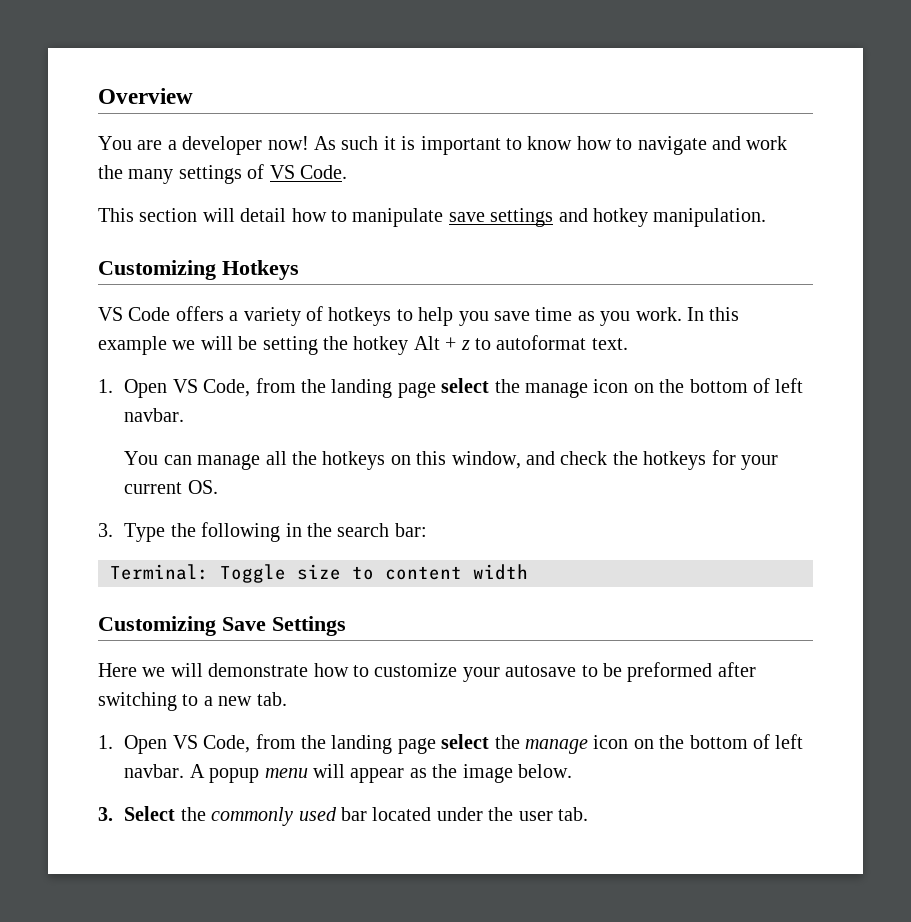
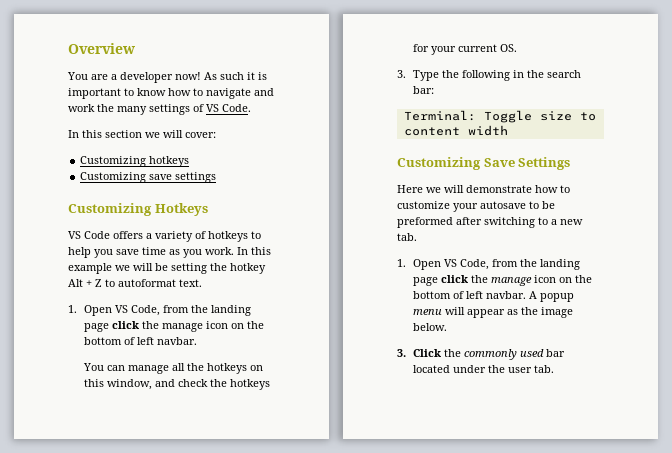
[98,208,444,227] This section will detail how to manipulate -> [68,130,216,138] [80,156,190,167] [80,172,147,183] In this section we will cover: // Customizing hotkeys // Customizing
[558,208,767,227] and hotkey manipulation. -> (217, 177) none
[460,340,470,350] z -> [95,279,102,287] Z
[441,378,490,393] select -> [112,321,140,329] click
[441,734,490,749] select -> [441,275,469,283] click
[124,806,176,821] Select -> [413,349,442,357] Click

